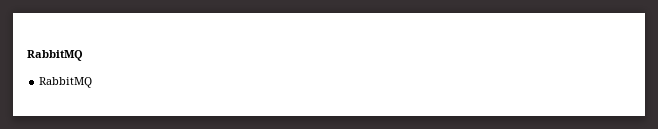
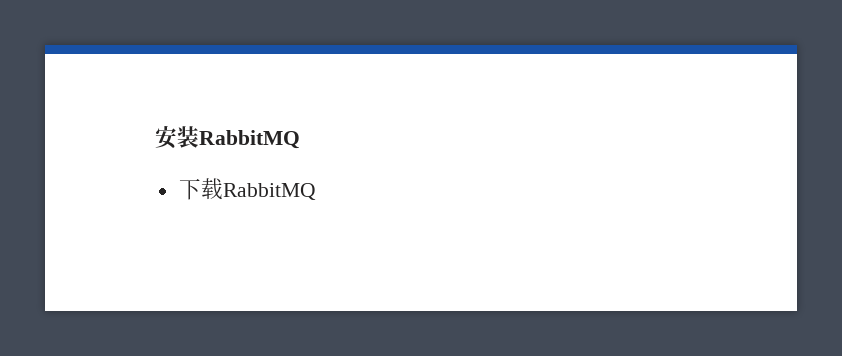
(27, 55) none -> [155,126,199,149] 安装
(83, 55) none -> [178,178,223,200] 下载

